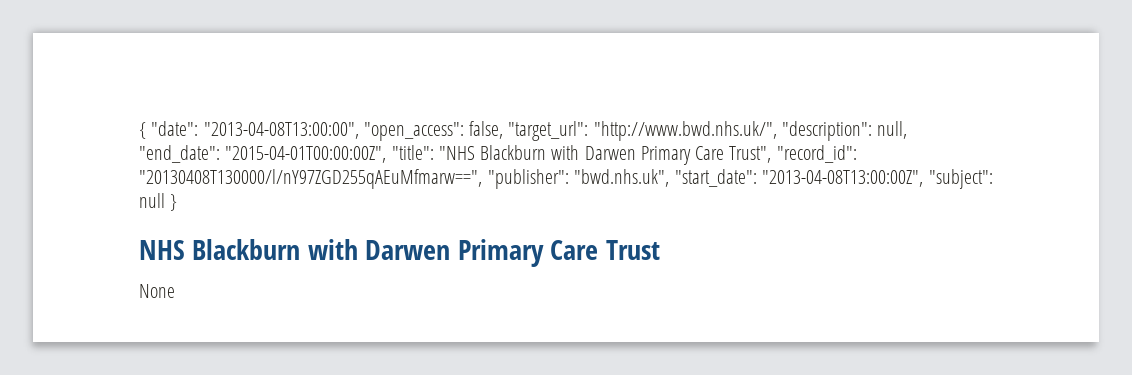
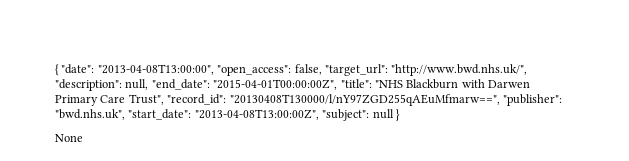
[139,239,660,267] // NHS Blackburn with Darwen Primary Care Trust -> (400, 115) none

